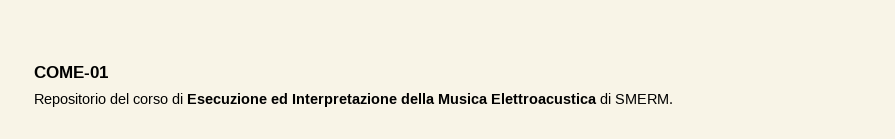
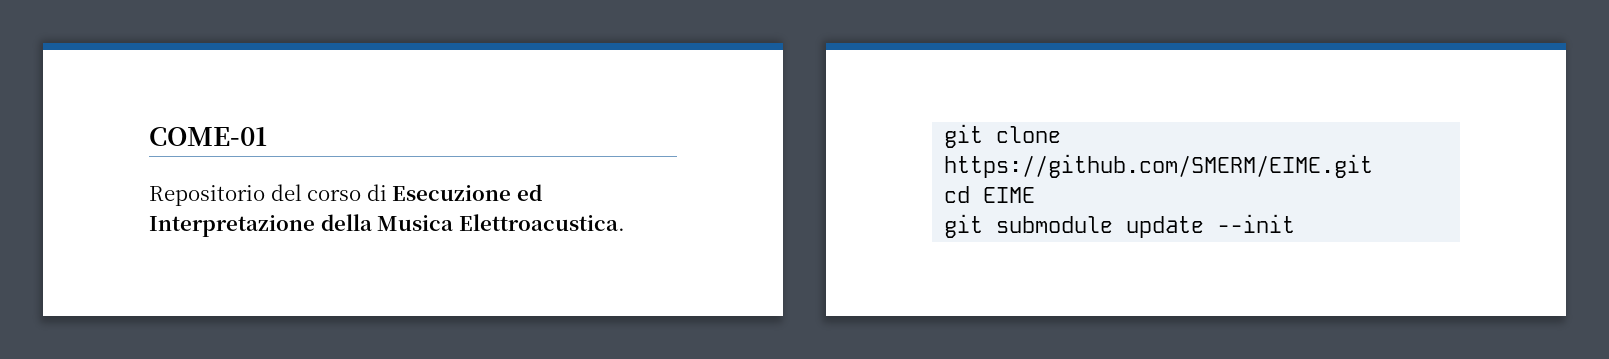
[491,93,673,104] Elettroacustica di SMERM. -> [458,214,625,231] [944,124,1062,148] [944,154,1374,178] [944,186,1036,203] [944,214,1296,238] Elettroacustica. // git clone https://github.com/SMERM/EIME.git // cd EIME // git submodule update --init

